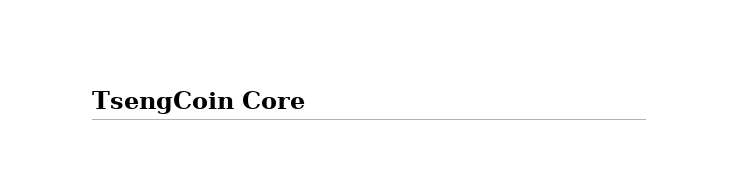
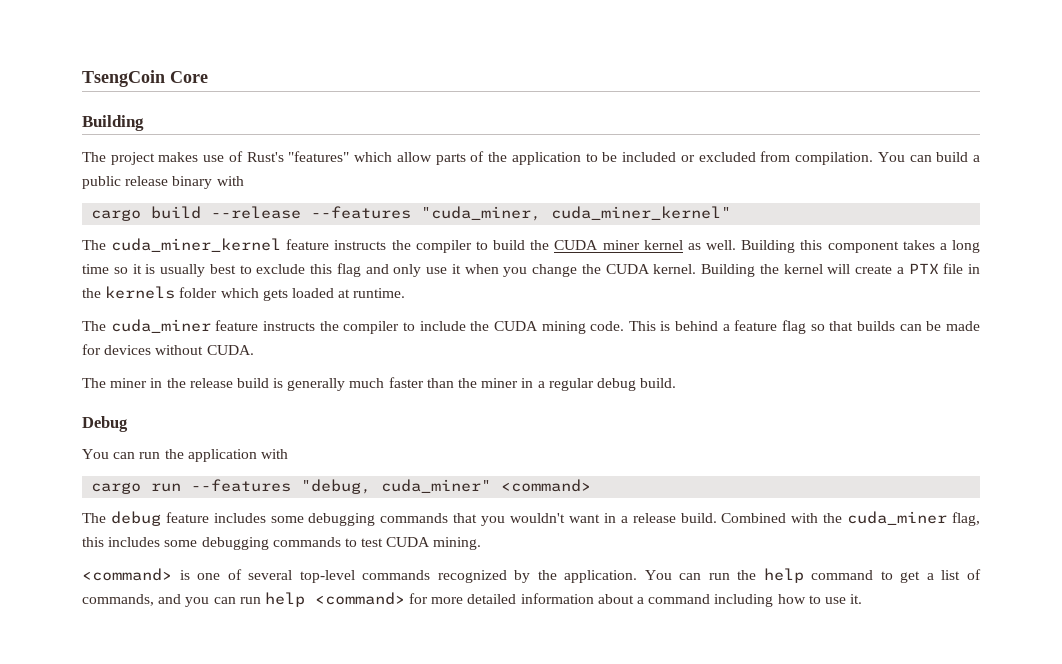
(305, 100) none -> [82,115,144,131] [82,151,981,165] [82,176,244,189] [91,206,732,221] [82,238,980,253] [82,263,980,277] [82,286,406,301] [82,319,981,334] [82,344,254,355] [82,377,677,391] [82,416,128,432] [82,449,288,462] [91,479,592,494] [82,511,981,526] [82,537,482,550] [82,568,981,583] [82,592,863,607] // Building // The project makes use of Rust's "features" which allow parts of the application to be included or excluded from compilation. You can build a public release binary with // cargo build --release --features "cuda_miner, cuda_miner_kernel" // The cuda_miner_kernel feature instructs the compiler to build the CUDA miner kernel as well. Building this component takes a long time so it is usually best to exclude this flag and only use it when you change the CUDA kernel. Building the kernel will create a PTX file in the kernels folder which gets loaded at runtime. // The cuda_miner feature instructs the compiler to include the CUDA mining code. This is behind a feature flag so that builds can be made for devices without CUDA. // The miner in the release build is generally much faster than the miner in a regular debug build. // Debug // You can run the application with // cargo run --features "debug, cuda_miner" <command> // The debug feature includes some debugging commands that you wouldn't want in a release build. Combined with the cuda_miner flag, this includes some debugging commands to test CUDA mining. // <command> is one of several top-level commands recognized by the application. You can run the help command to get a list of commands, and you can run help <command> for more detailed information about a command including how to use it.

